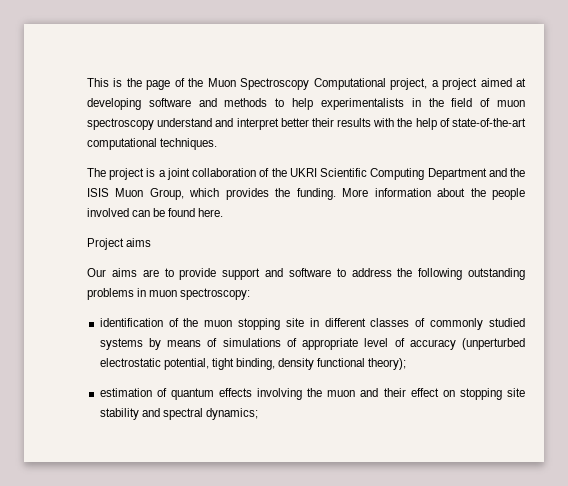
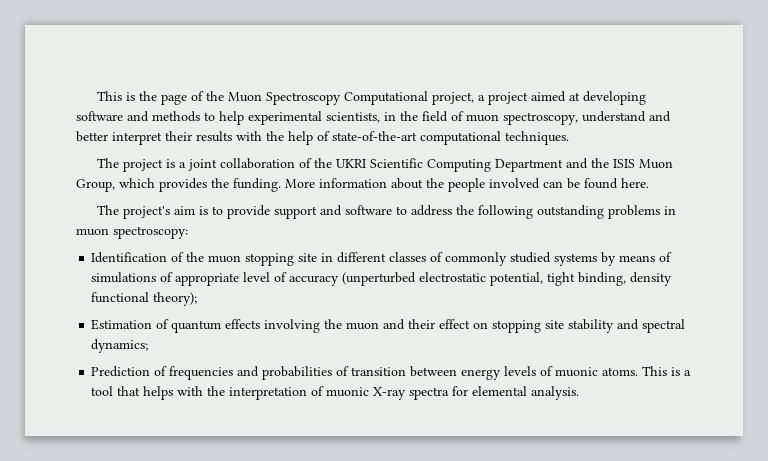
[320,98,404,110] experimentalists -> [248,111,380,125] experimental scientists,
[87,118,154,130] spectroscopy -> [503,112,578,125] spectroscopy,
[236,118,309,130] interpret better -> [76,131,162,145] better interpret
[87,238,152,250] [87,268,159,277] Project aims // Our aims are -> [96,205,208,219] The project's aim is
[99,318,163,327] identification -> [91,252,168,263] Identification
[99,388,152,397] estimation -> [91,319,153,330] Estimation
(258, 414) none -> [91,366,692,380] [91,386,580,400] // Prediction of frequencies and probabilities of transition between energy levels of muonic atoms. This is a tool that helps with the interpretation of muonic X-ray spectra for elemental analysis.

